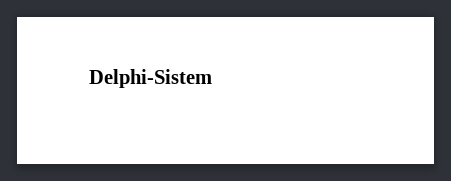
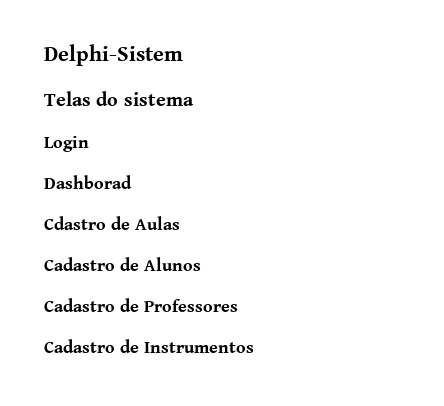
(212, 78) none -> [44,91,194,106] [44,136,89,152] [44,175,132,189] [44,216,180,230] [44,257,201,271] [44,298,238,312] [44,339,254,353] // Telas do sistema // Login // Dashborad // Cdastro de Aulas // Cadastro de Alunos // Cadastro de Professores // Cadastro de Instrumentos

